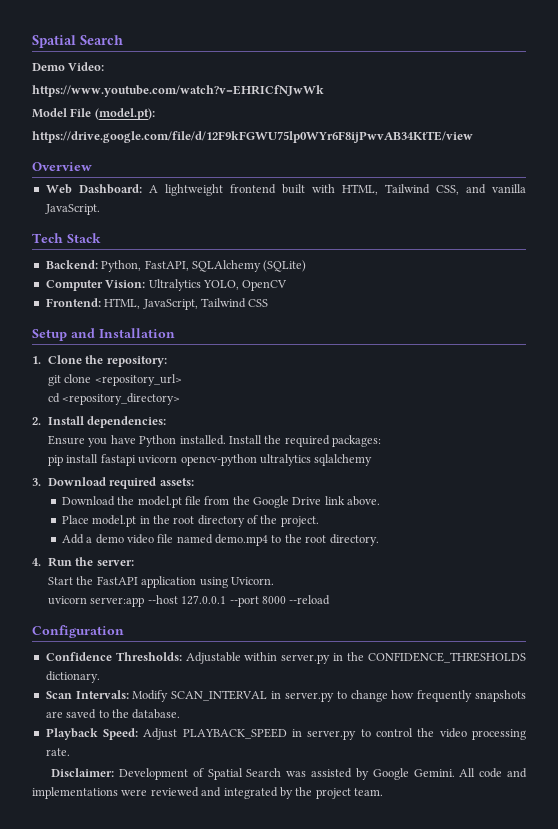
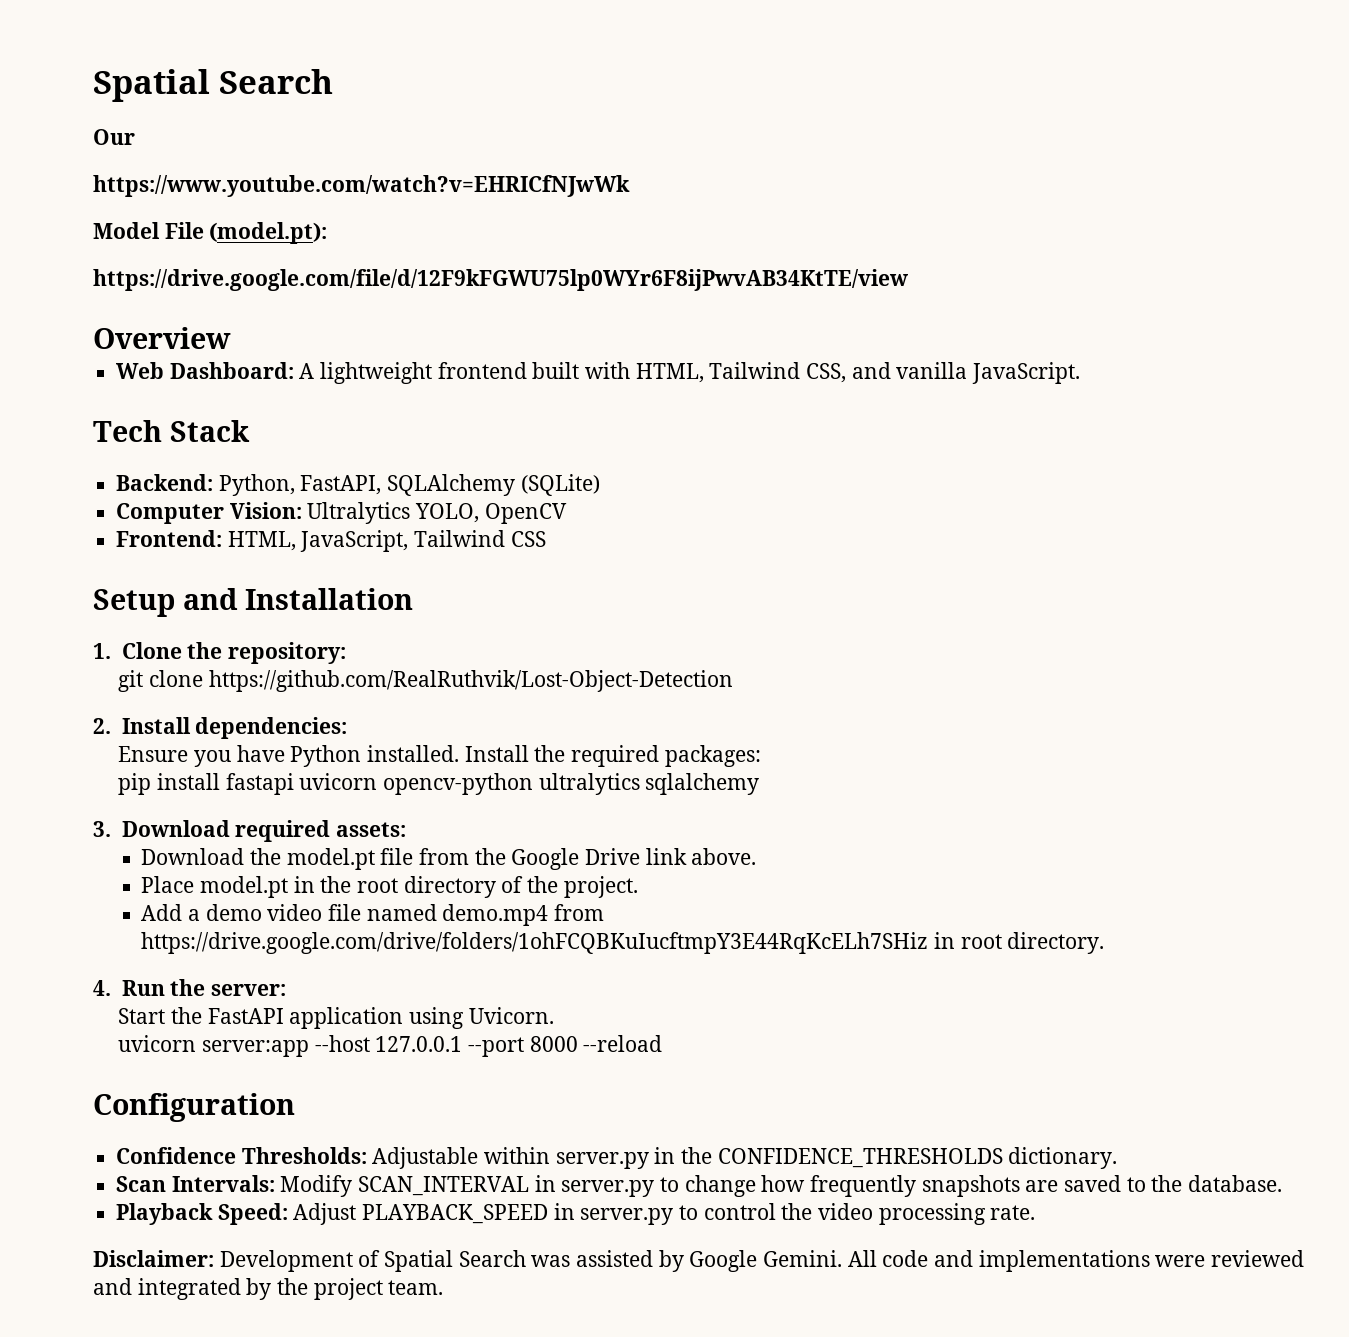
[32,62,105,71] Demo Video: -> [93,129,135,145] Our
[94,374,182,386] [48,393,181,405] <repository_url> // cd <repository_directory> -> [208,670,733,692] https://github.com/RealRuthvik/Lost-Object-Detection
[271,534,302,543] to the -> [554,904,605,921] [141,932,956,954] from https://drive.google.com/drive/folders/1ohFCQBKuIucftmpY3E44RqKcELh7SHiz in

